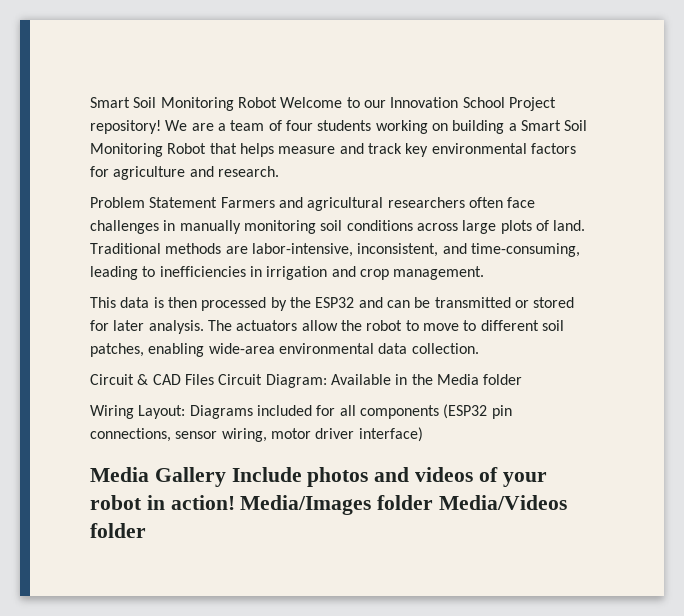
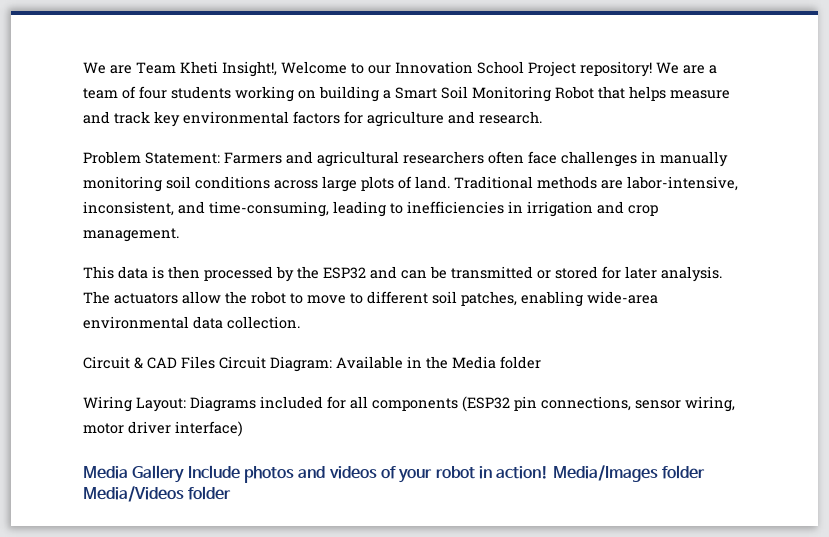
[90,97,277,111] Smart Soil Monitoring Robot -> [83,61,277,77] We are Team Kheti Insight!,
[149,197,218,208] Statement -> [145,152,220,164] Statement:

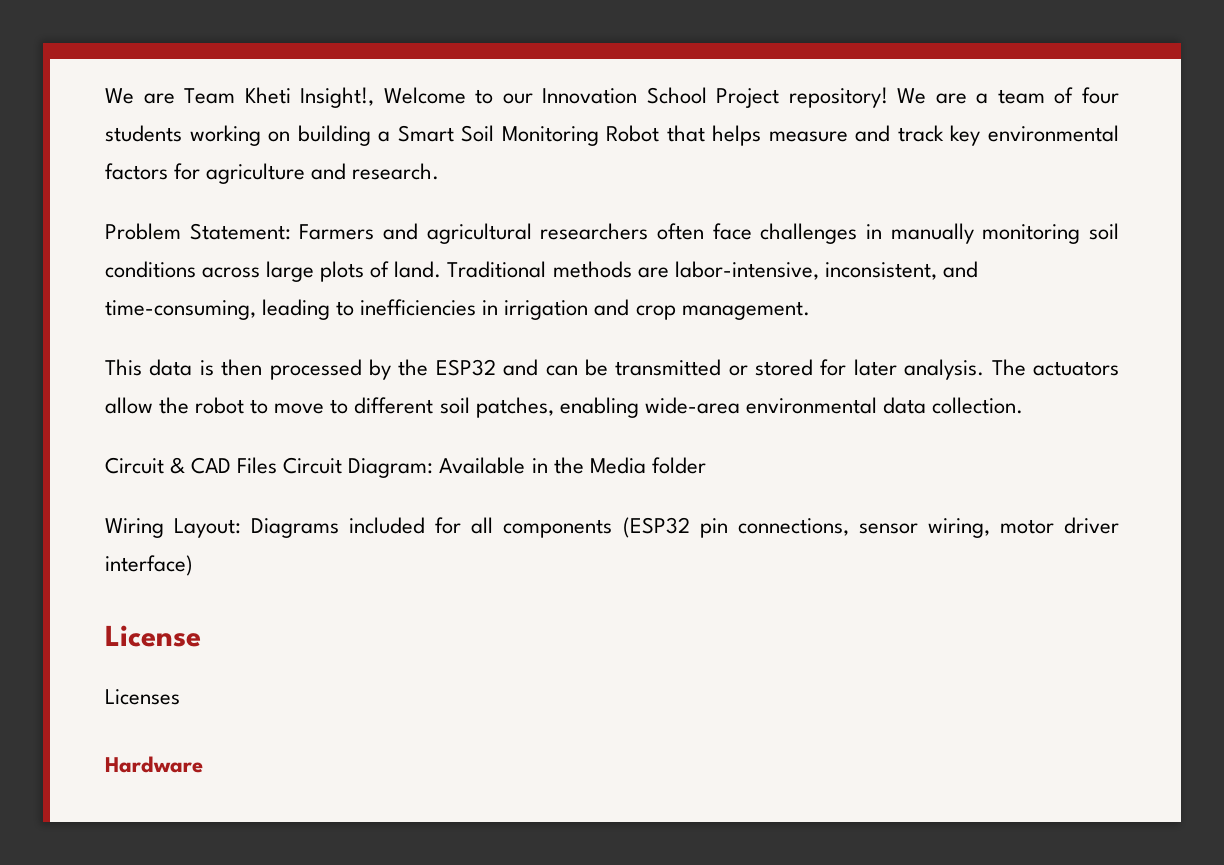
[83,465,705,483] [83,486,232,502] Media Gallery Include photos and videos of your robot in action! Media/Images folder Media/Videos folder -> [105,625,201,647] [105,689,180,705] [105,756,203,773] License // Licenses // Hardware

